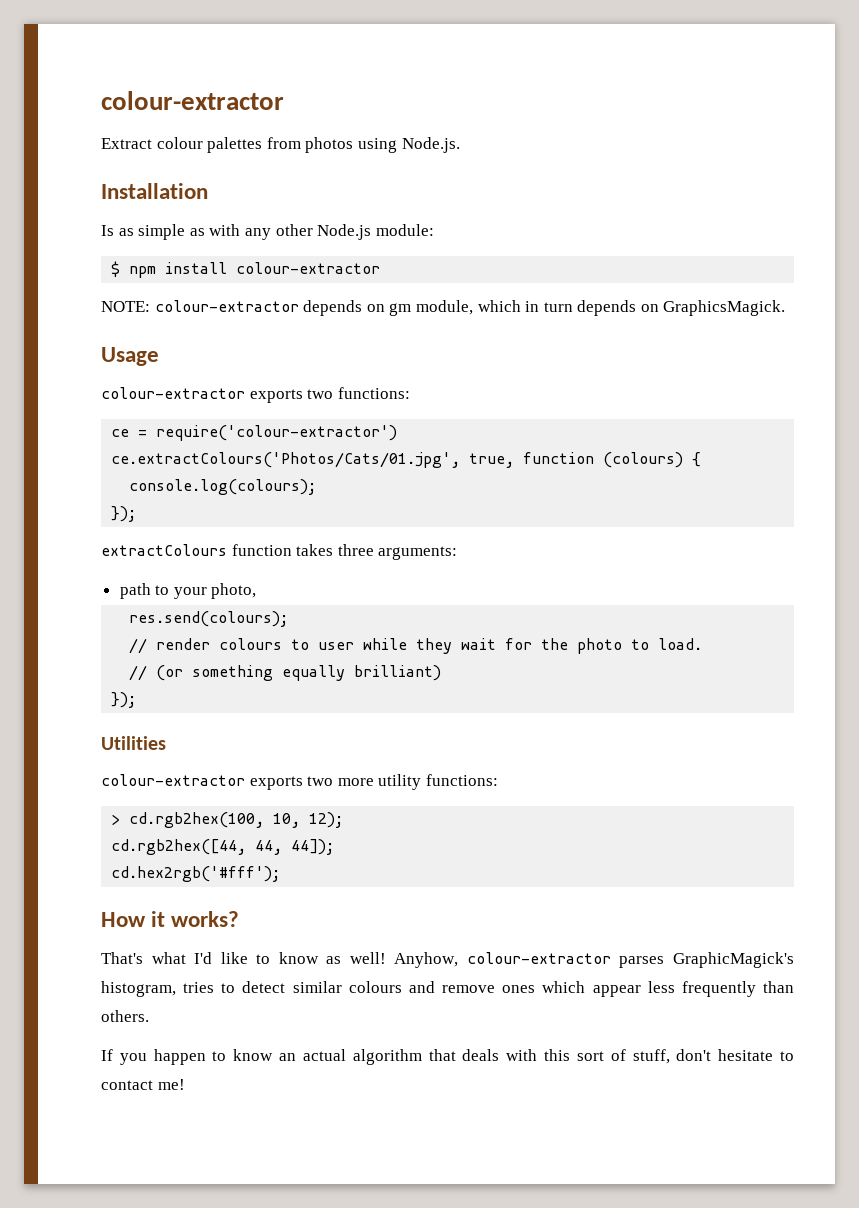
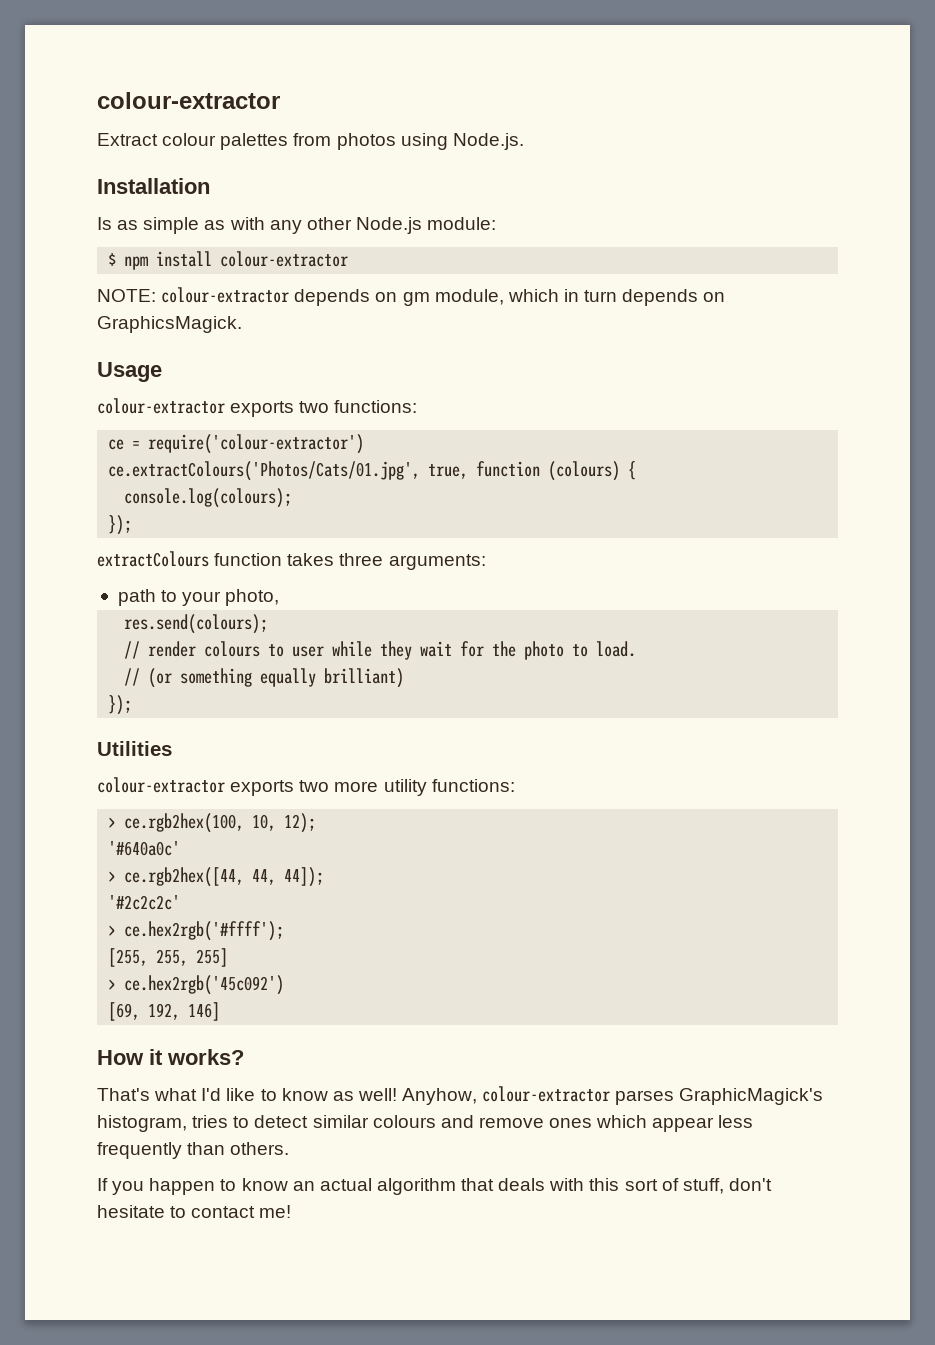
[129,812,265,828] cd.rgb2hex(100, -> [124,813,245,833] ce.rgb2hex(100,
[111,839,247,855] cd.rgb2hex([44, -> [108,841,181,856] [108,867,245,887] '#640a0c' // > ce.rgb2hex([44,
[111,866,281,882] cd.hex2rgb('#fff'); -> [108,895,181,910] [108,921,285,941] [108,948,229,967] [108,975,285,995] [108,1002,221,1021] '#2c2c2c' // > ce.hex2rgb('#ffff'); // [255, 255, 255] // > ce.hex2rgb('45c092') // [69, 192, 146]

